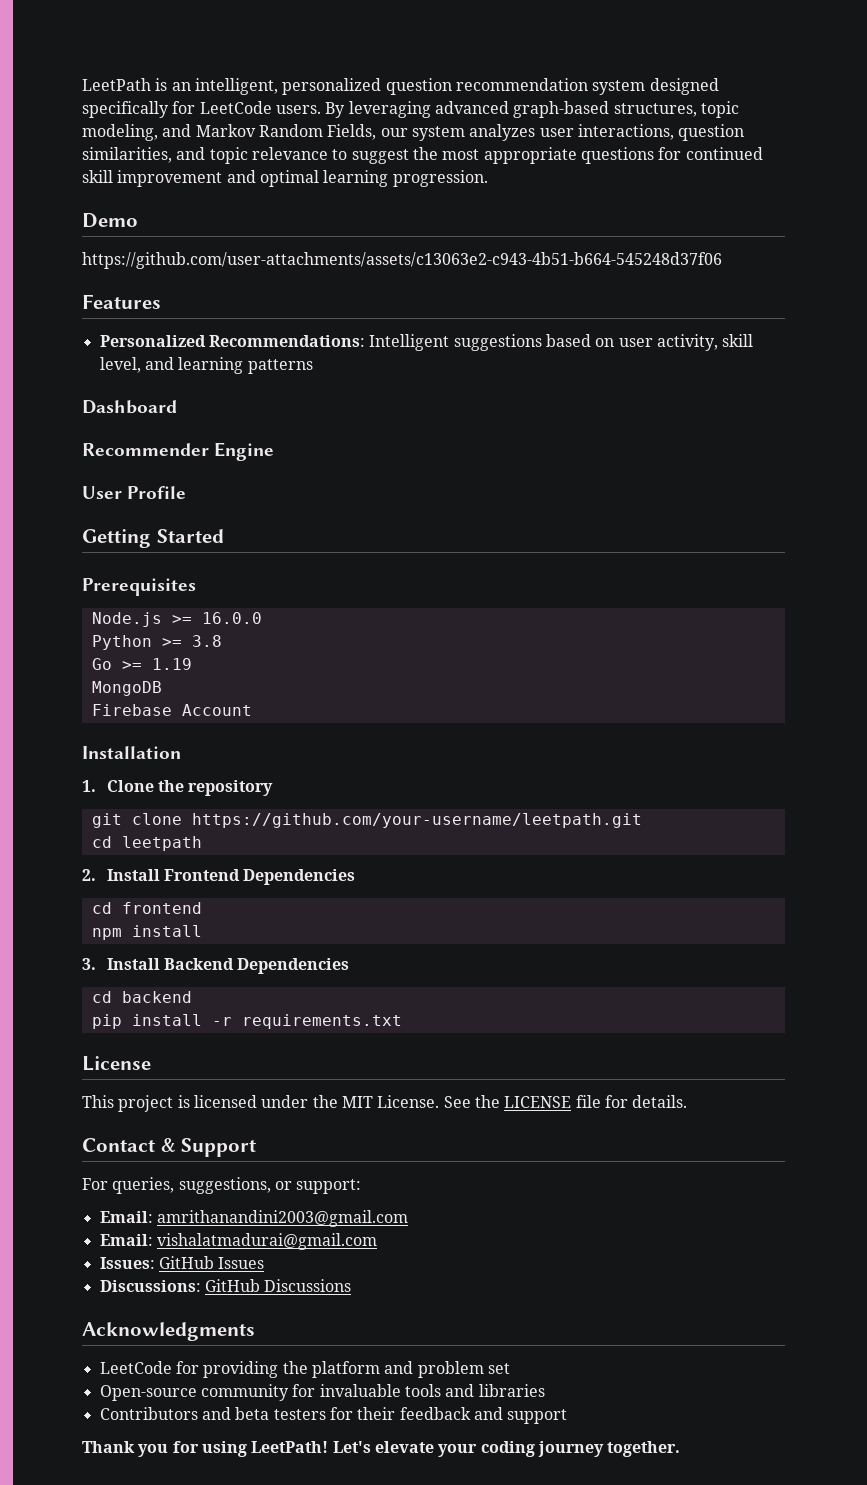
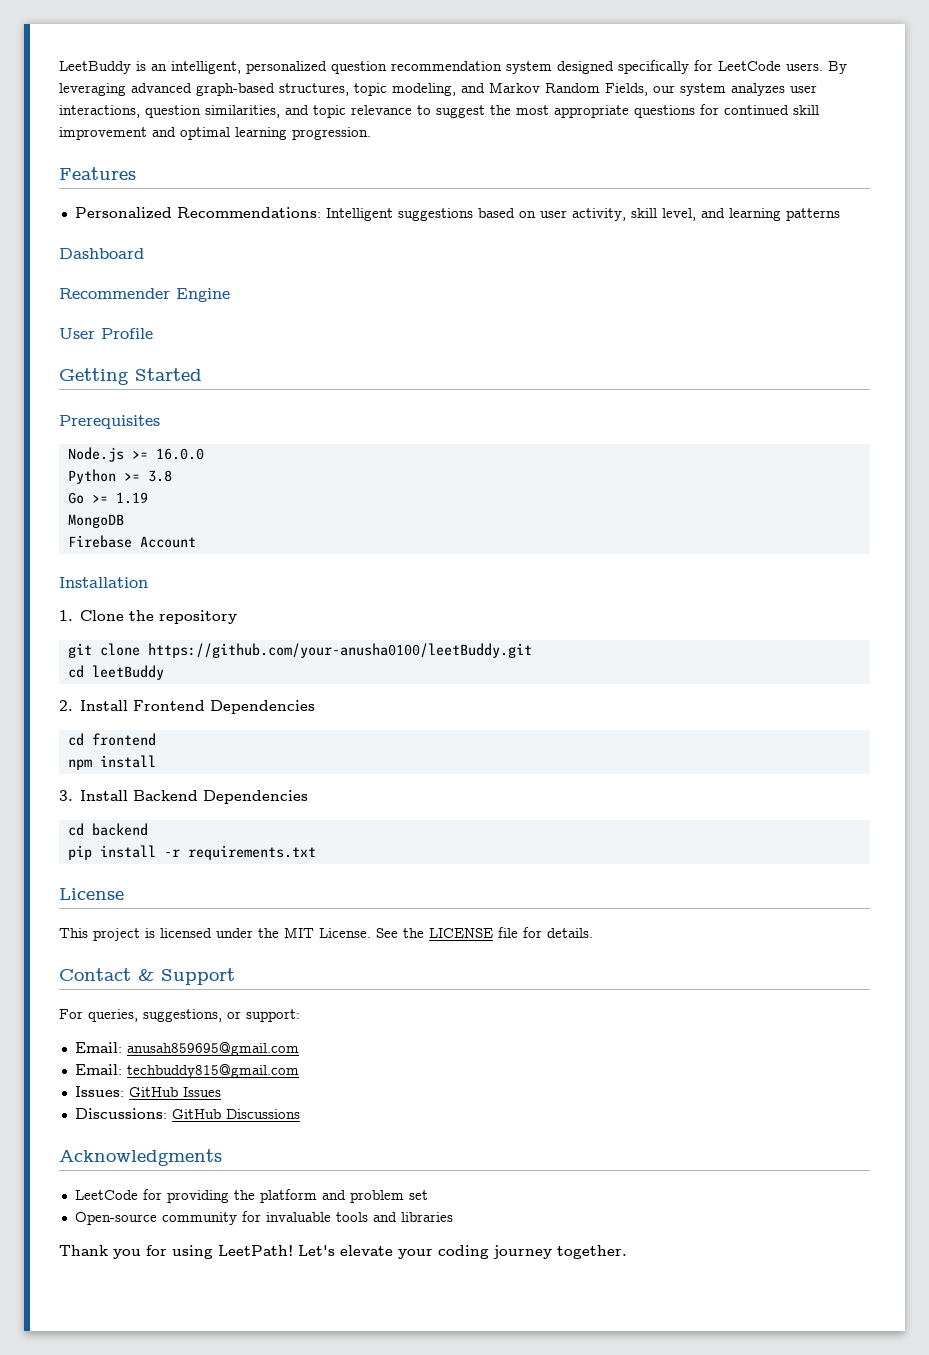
[82,78,151,91] LeetPath -> [59,61,131,74] LeetBuddy
[82,213,138,228] [82,252,722,269] // Demo // https://github.com/user-attachments/assets/c13063e2-c943-4b51-b664-545248d37f06 -> (371, 133) none
[191,813,642,828] [91,836,202,851] https://github.com/your-username/leetpath.git // cd leetpath -> [147,643,532,658] [67,665,164,680] https://github.com/your-anusha0100/leetBuddy.git // cd leetBuddy
[156,1210,408,1227] [99,1233,377,1250] amrithanandini2003@gmail.com // Email: vishalatmadurai@gmail.com -> [126,1042,299,1056] [74,1064,299,1078] anusah859695@gmail.com // Email: techbuddy815@gmail.com
[99,1407,568,1424] // Contributors and beta testers for their feedback and support -> (453, 1217) none

